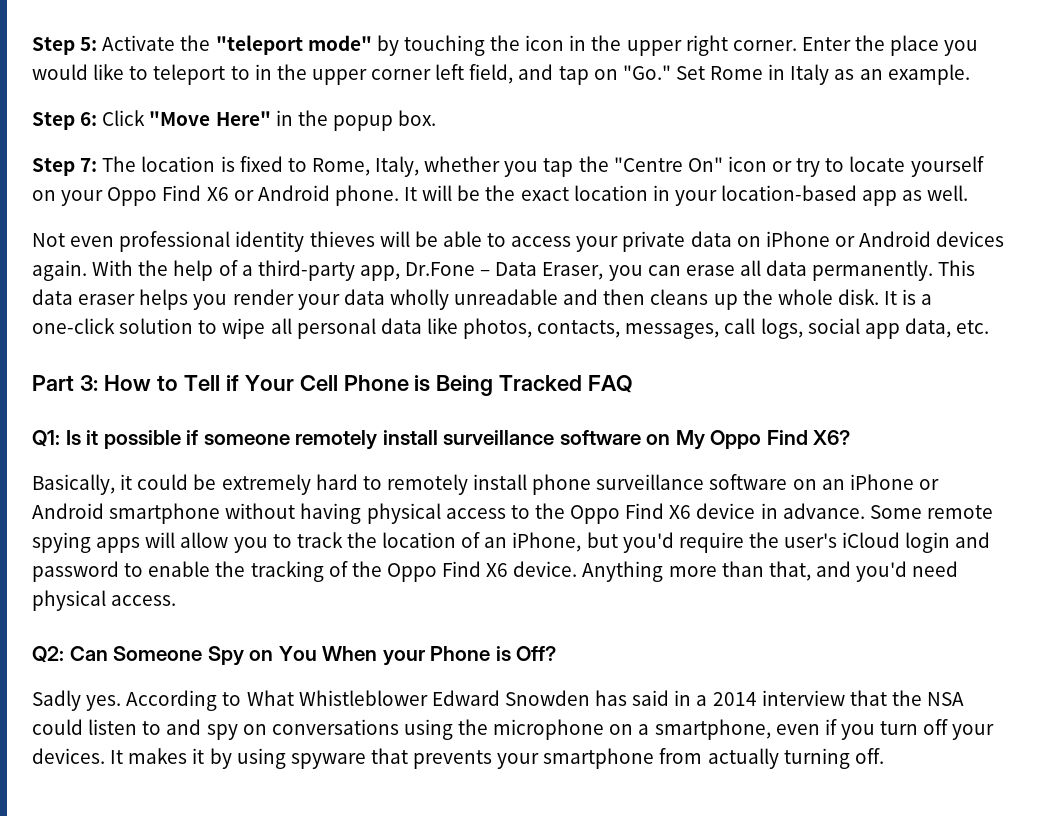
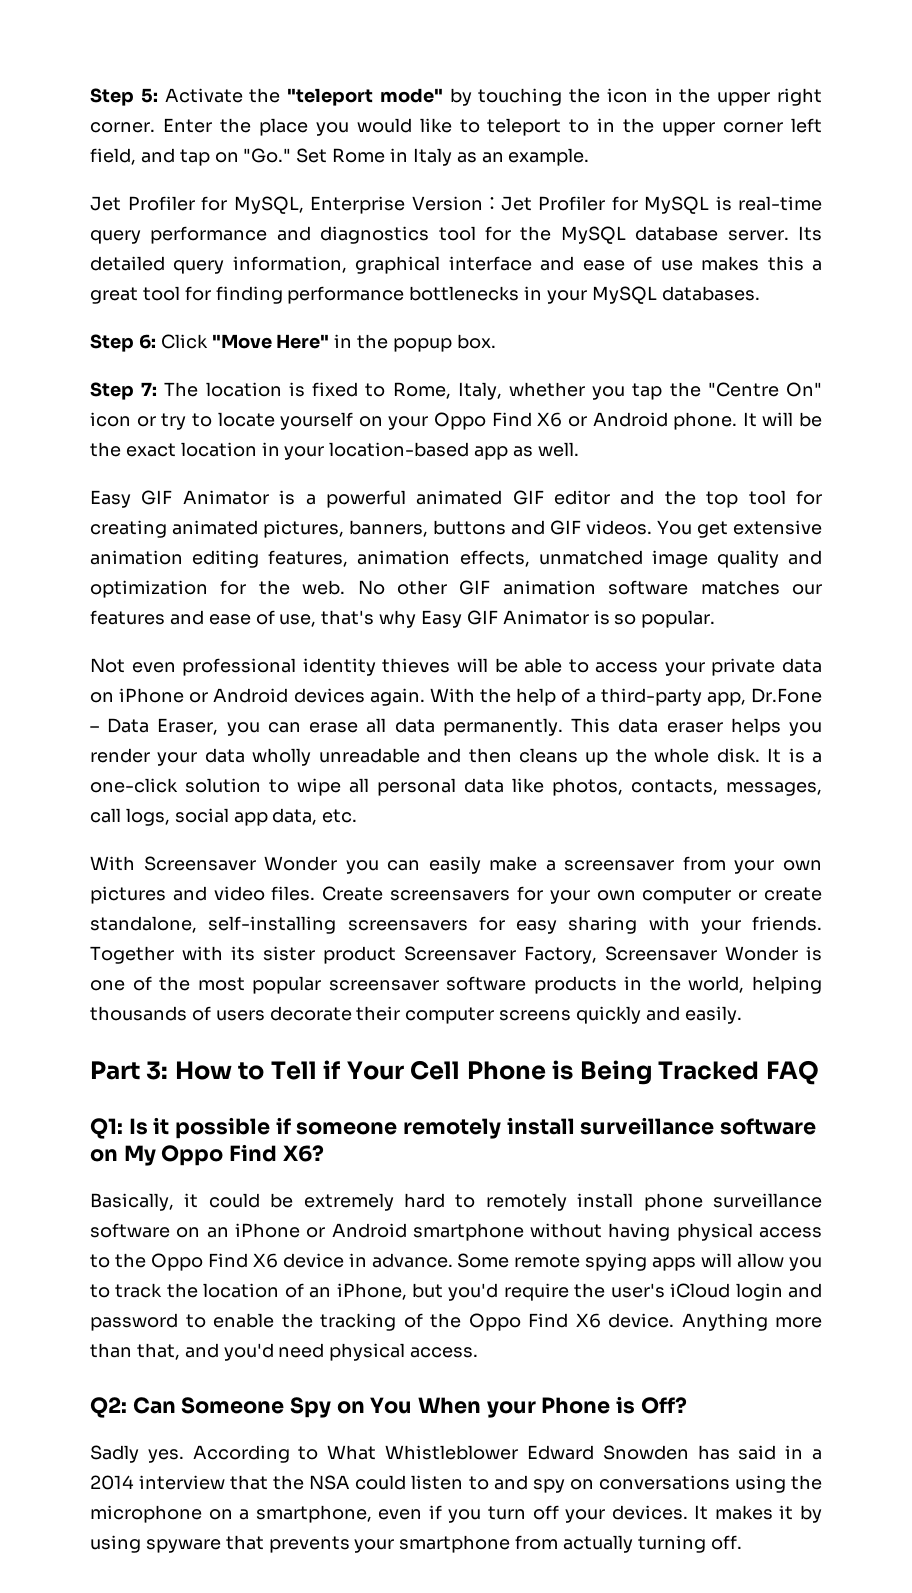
(970, 74) none -> [90,196,822,214] [90,226,822,244] [90,256,823,274] [90,286,760,304] // Jet Profiler for MySQL, Enterprise Version：Jet Profiler for MySQL is real-time query performance and diagnostics tool for the MySQL database server. Its detailed query information, graphical interface and ease of use makes this a great tool for finding performance bottlenecks in your MySQL databases.
(969, 193) none -> [90,490,822,508] [90,520,822,538] [90,550,822,568] [90,580,822,598] [90,610,716,628] // Easy GIF Animator is a powerful animated GIF editor and the top tool for creating animated pictures, banners, buttons and GIF videos. You get extensive animation editing features, animation effects, unmatched image quality and optimization for the web. No other GIF animation software matches our features and ease of use, that's why Easy GIF Animator is so popular.
(990, 327) none -> [90,856,822,874] [90,886,823,904] [90,916,822,934] [90,946,822,964] [90,976,822,994] [90,1006,742,1024] // With Screensaver Wonder you can easily make a screensaver from your own pictures and video files. Create screensavers for your own computer or create standalone, self-installing screensavers for easy sharing with your friends. Together with its sister product Screensaver Factory, Screensaver Wonder is one of the most popular screensaver software products in the world, helping thousands of users decorate their computer screens quickly and easily.

